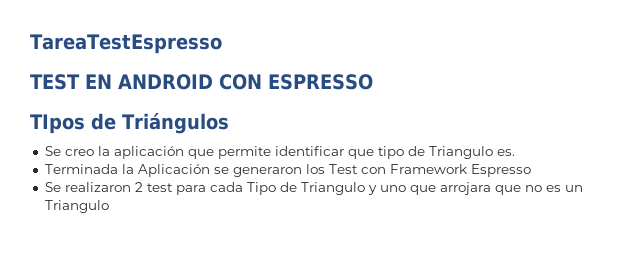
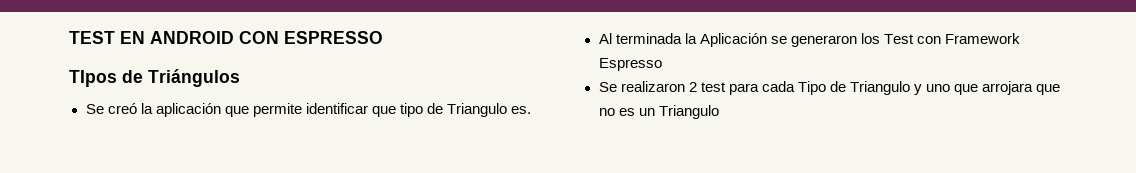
[30,34,222,54] TareaTestEspresso // -> (69, 37) none
[64,149,94,156] creo -> [107,103,137,114] creó
[44,164,118,174] Terminada -> [598,33,682,44] Al terminada

